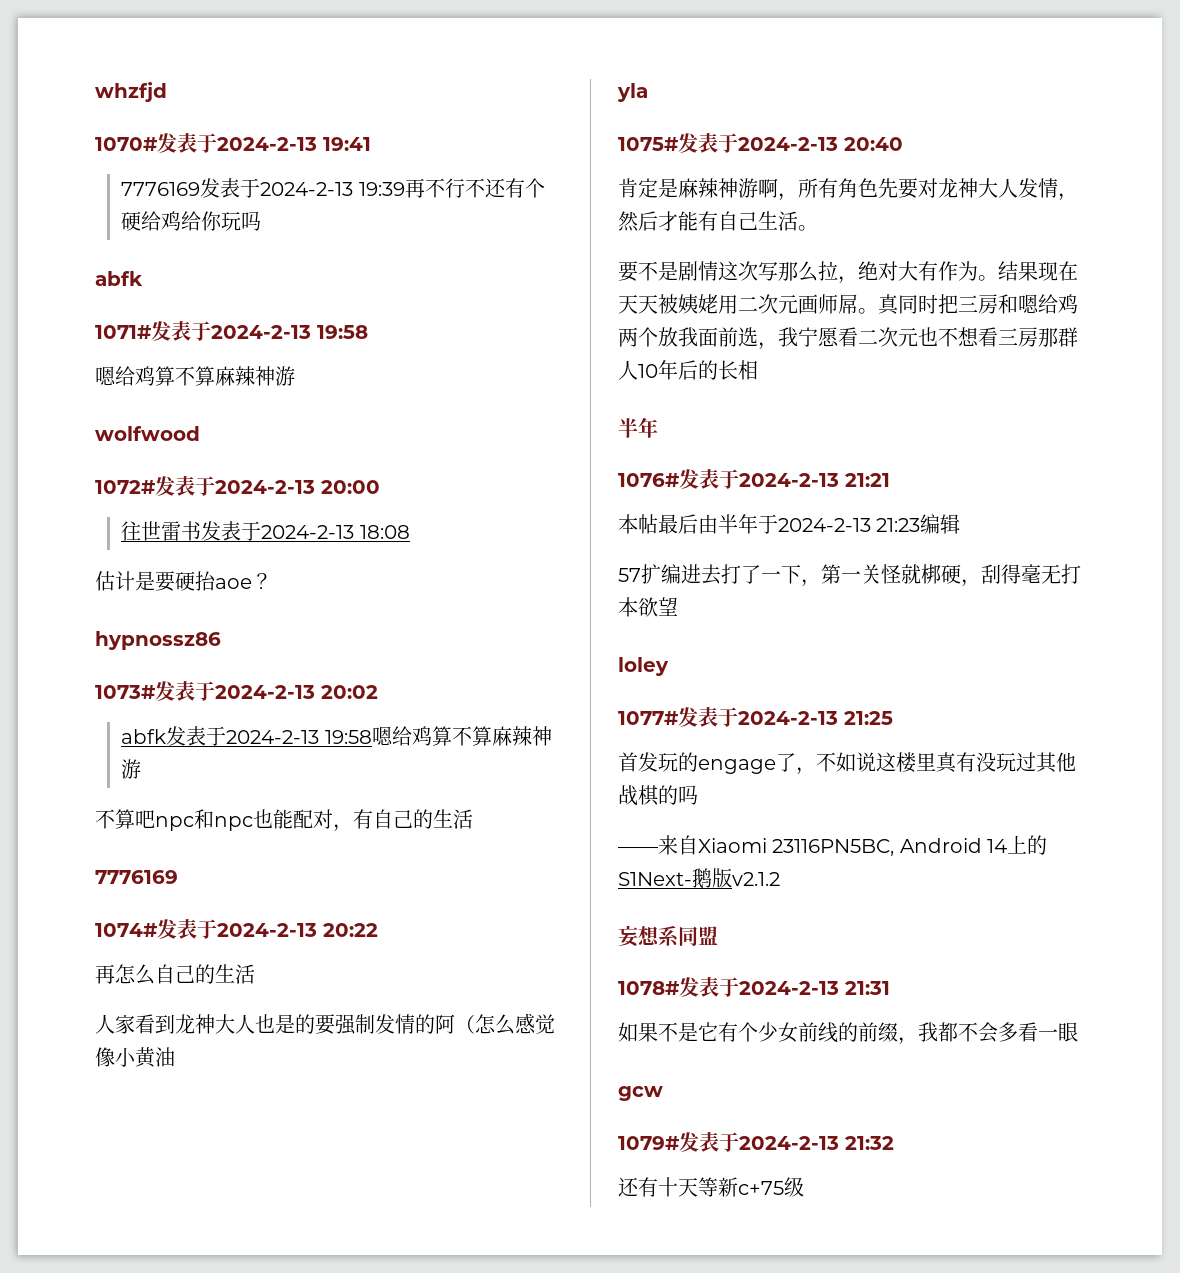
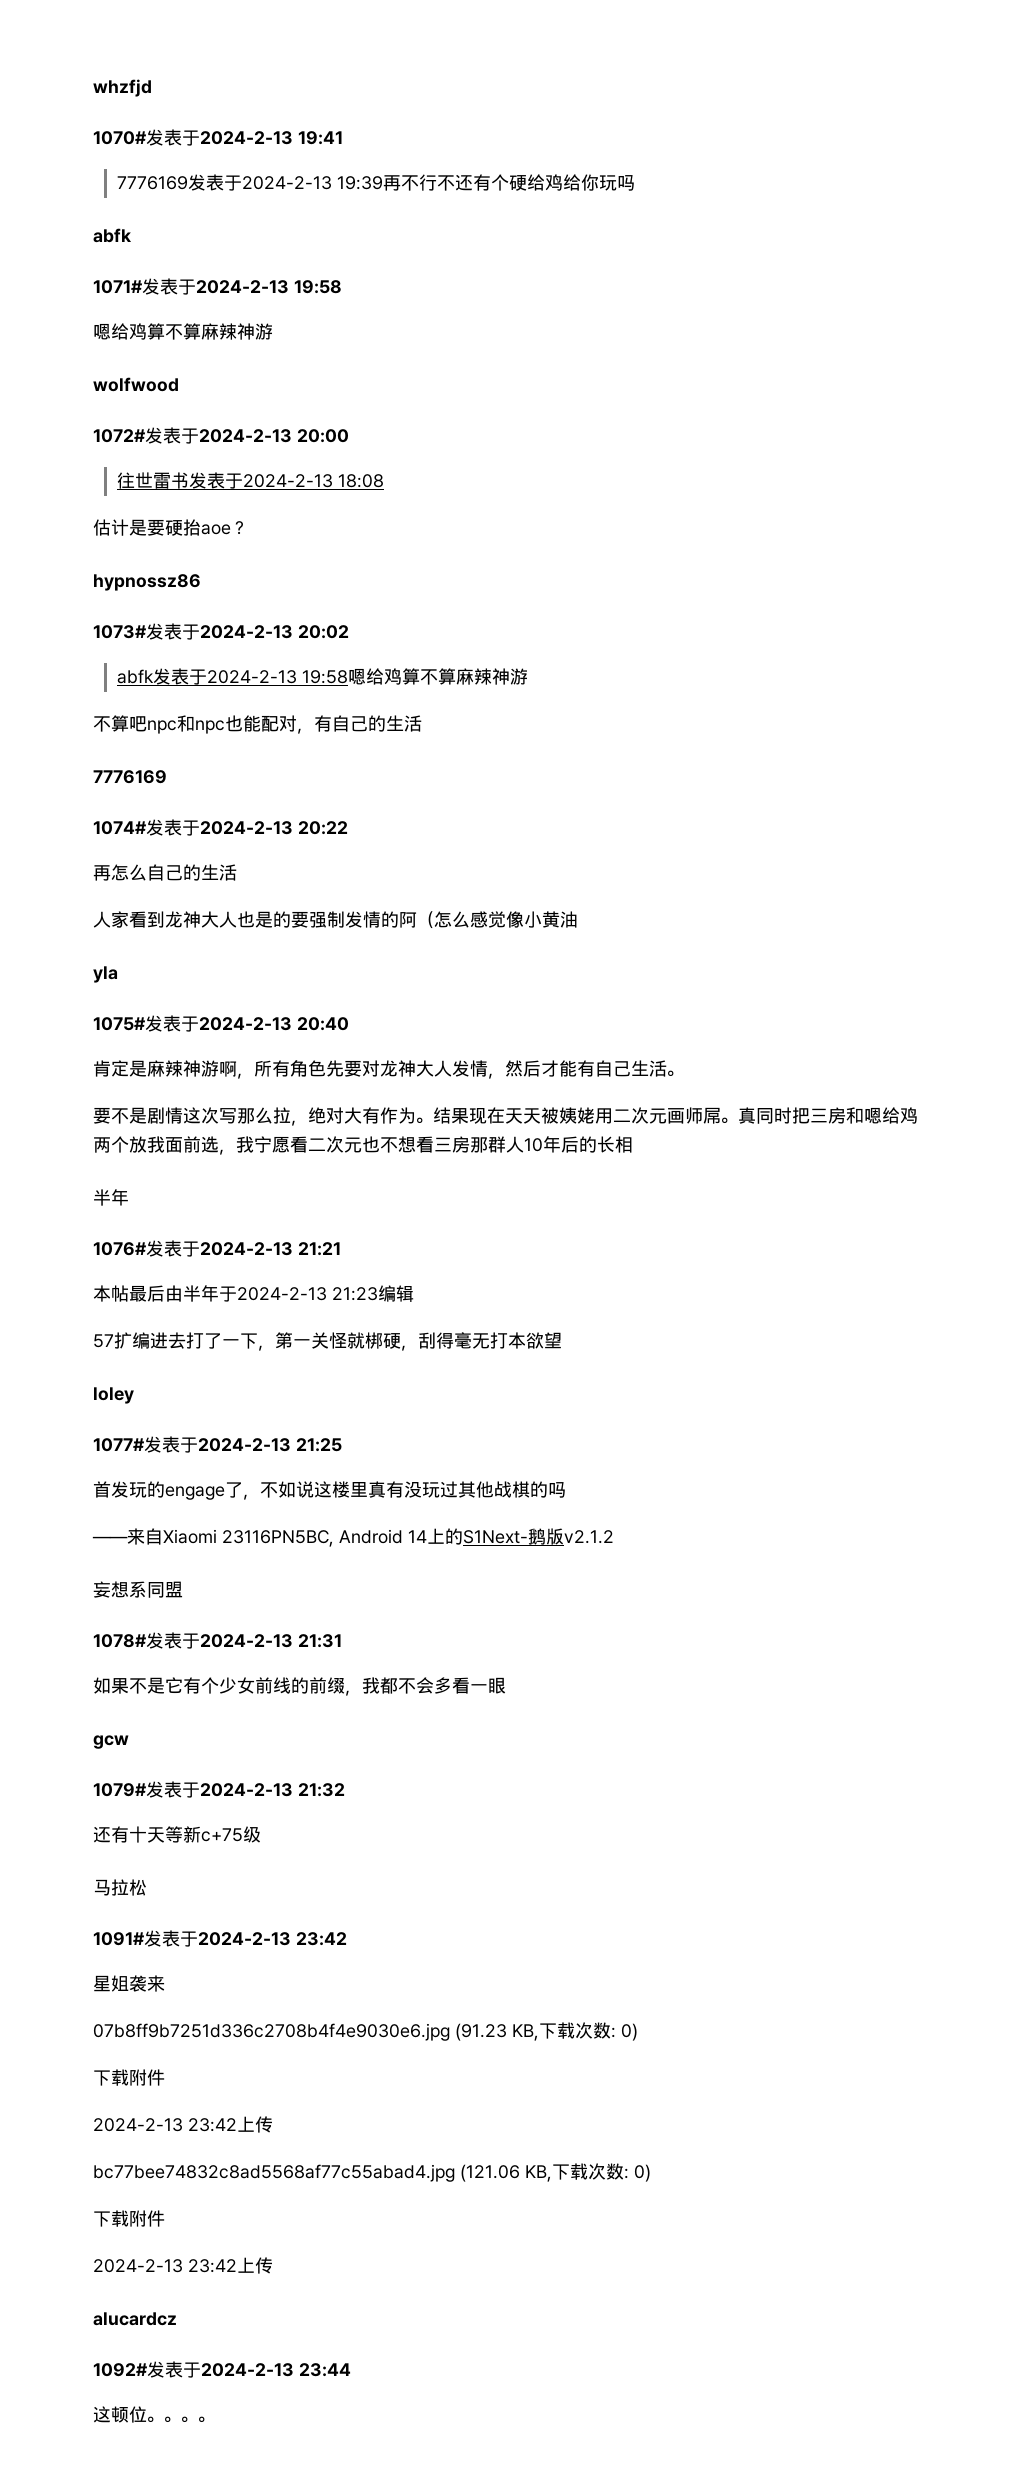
(804, 1187) none -> [93,1879,147,1896] [93,1930,347,1947] [93,1975,165,1992] [93,2022,638,2041] [93,2069,165,2086] [93,2116,273,2133] [93,2163,651,2182] [93,2210,165,2227] [93,2257,273,2274] [93,2312,177,2326] [93,2361,351,2378] [93,2406,215,2423] // 马拉松 // 1091#发表于2024-2-13 23:42 // 星姐袭来 // 07b8ff9b7251d336c2708b4f4e9030e6.jpg (91.23 KB,下载次数: 0) // 下载附件 // 2024-2-13 23:42上传 // bc77bee74832c8ad5568af77c55abad4.jpg (121.06 KB,下载次数: 0) // 下载附件 // 2024-2-13 23:42上传 // alucardcz // 1092#发表于2024-2-13 23:44 // 这顿位。。。。

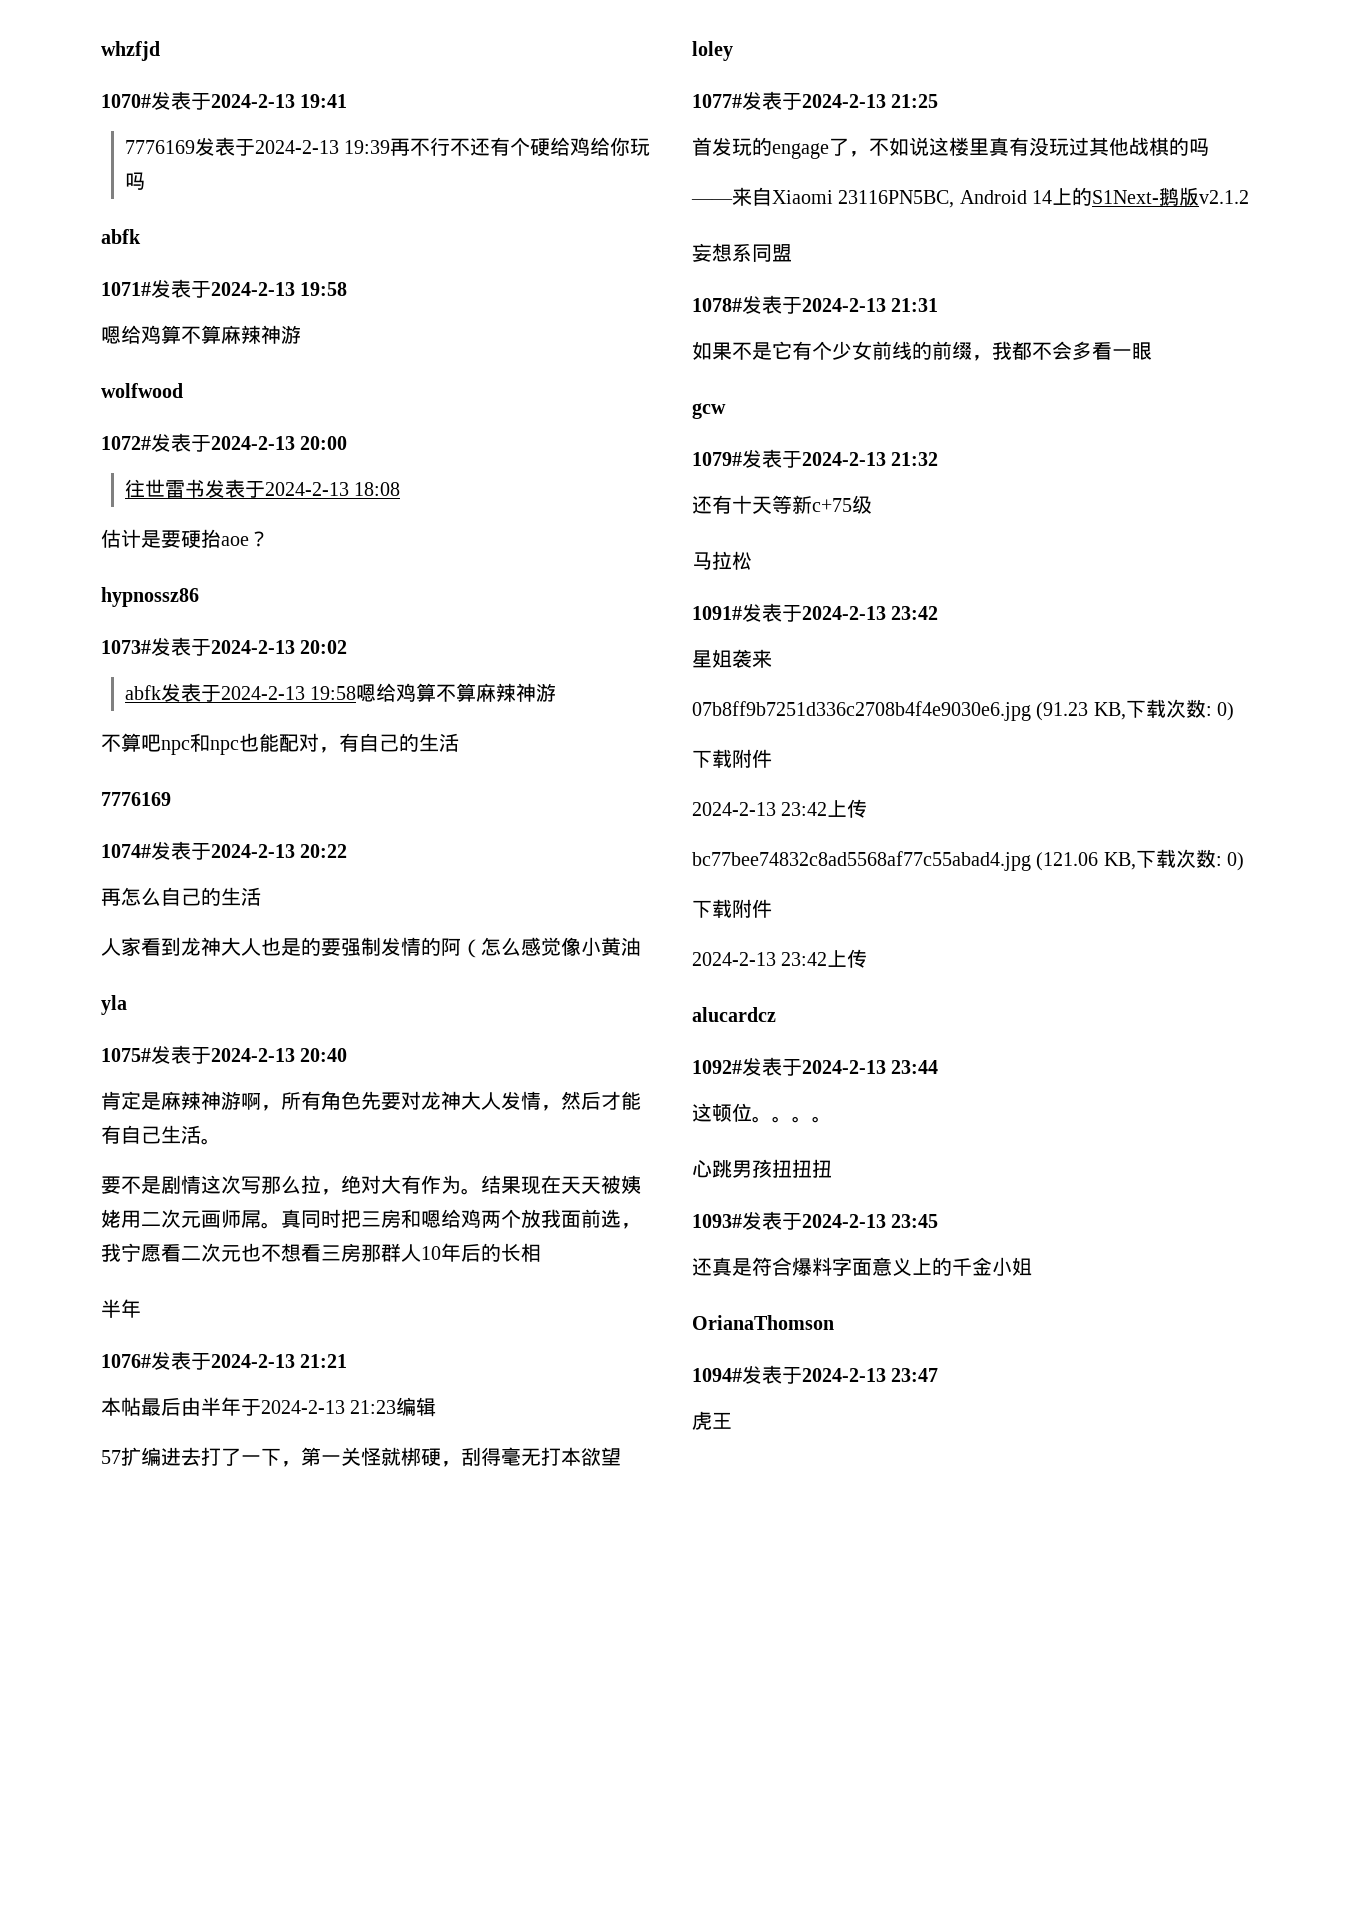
(215, 2419) none -> [692,1159,832,1178] [692,1211,939,1230] [692,1257,1032,1276] [692,1315,834,1330] [692,1365,939,1384] [692,1411,732,1430] // 心跳男孩扭扭扭 // 1093#发表于2024-2-13 23:45 // 还真是符合爆料字面意义上的千金小姐 // OrianaThomson // 1094#发表于2024-2-13 23:47 // 虎王

